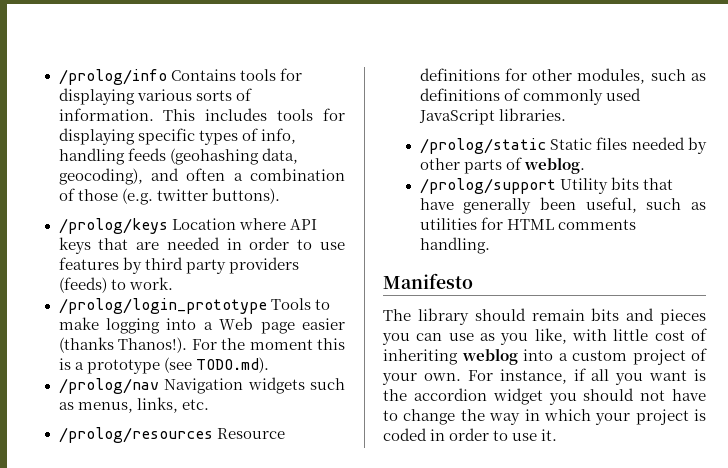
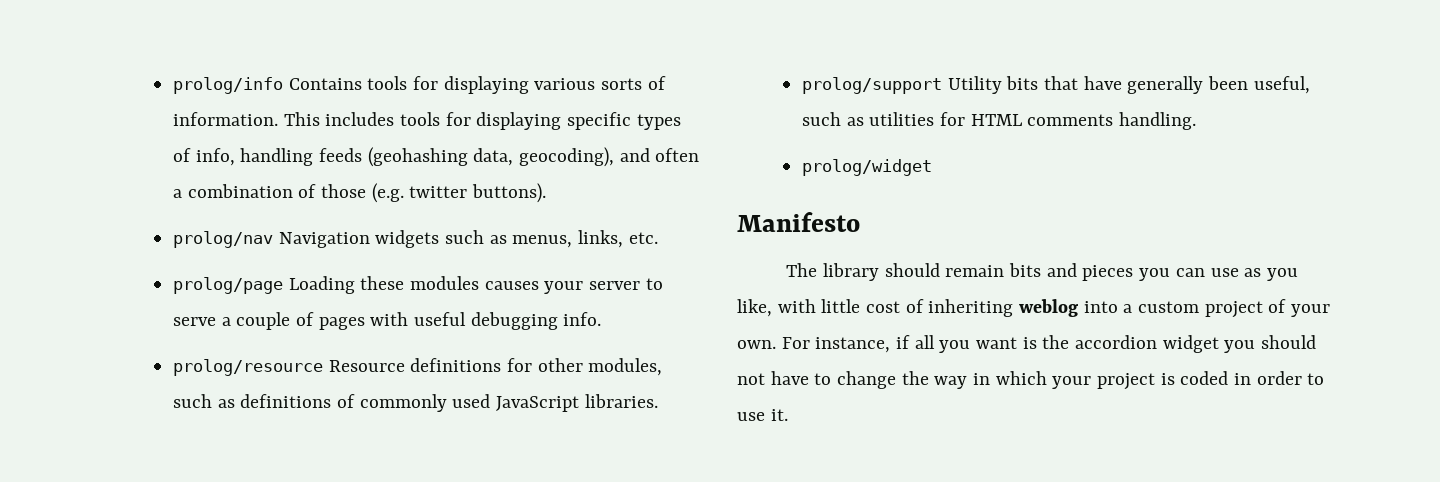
[58,69,167,85] /prolog/info -> [173,77,284,94] prolog/info
[58,218,317,234] [58,237,345,254] [58,257,299,274] [58,277,173,293] [58,298,330,314] [58,317,345,334] [58,337,345,353] [58,357,269,374] [58,378,159,394] /prolog/keys Location where API keys that are needed in order to use features by third party providers (feeds) to work. // /prolog/login_prototype Tools to make logging into a Web page easier (thanks Thanos!). For the moment this is a prototype (see TODO.md). // /prolog/nav -> [173,231,274,248] prolog/nav
[58,427,213,443] /prolog/resources -> [173,276,663,294] [173,312,602,330] [173,359,324,376] prolog/page Loading these modules causes your server to serve a couple of pages with useful debugging info. // prolog/resource
[419,137,707,154] [419,157,585,174] [419,178,556,194] /prolog/static Static files needed by other parts of weblog. // /prolog/support -> [802,77,943,94] prolog/support
(490, 245) none -> [802,159,933,176] // prolog/widget

